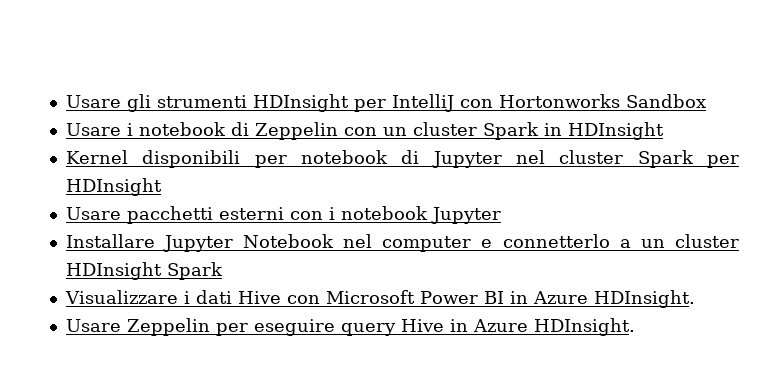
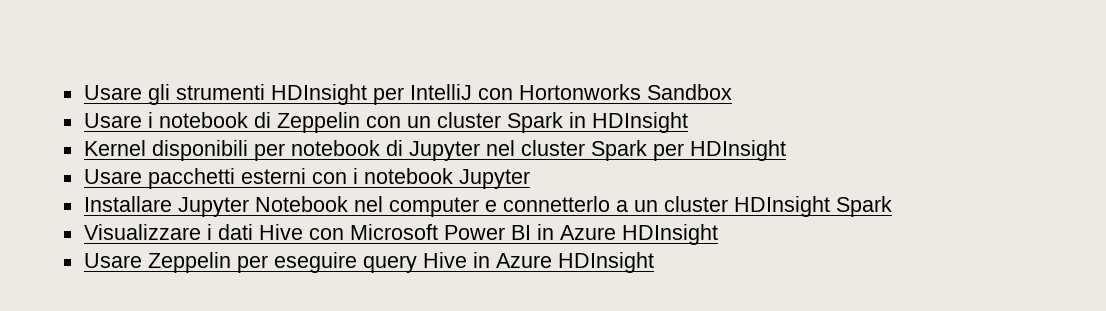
[593,290,695,308] HDInsight. -> [621,224,718,245] HDInsight
[533,318,635,336] HDInsight. -> [557,252,654,273] HDInsight

